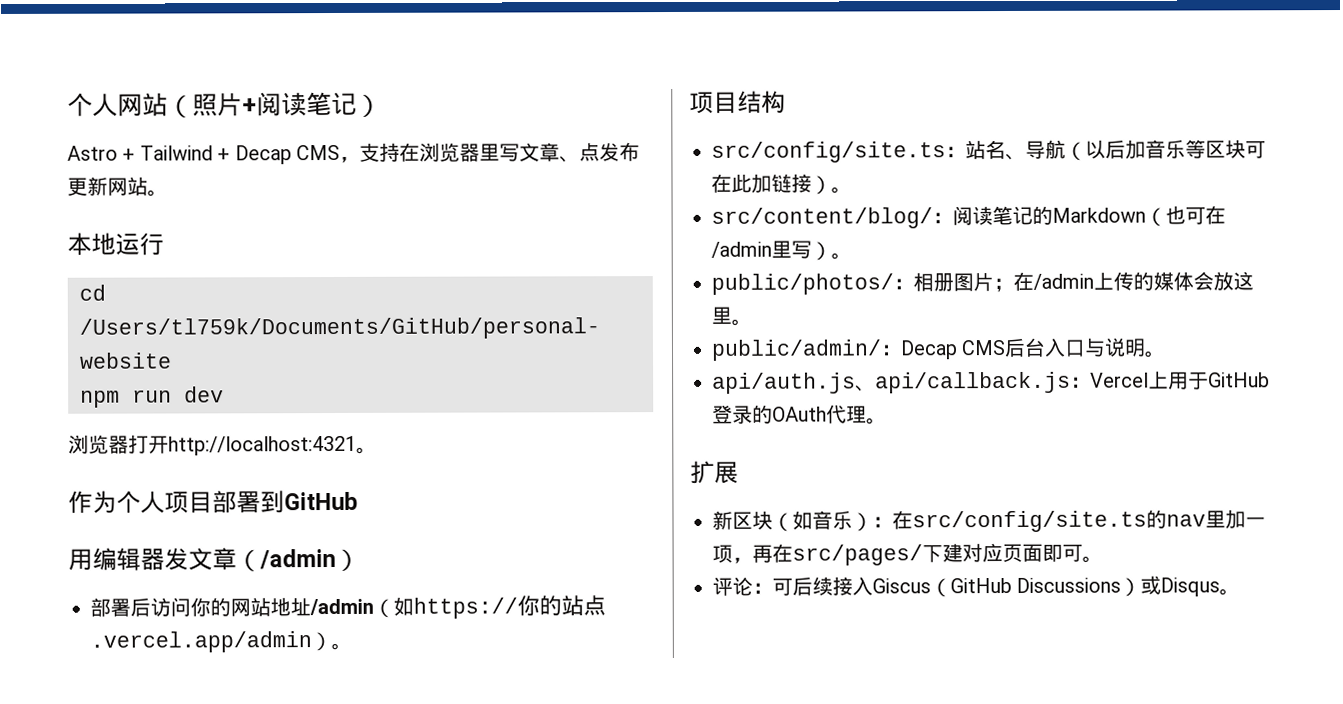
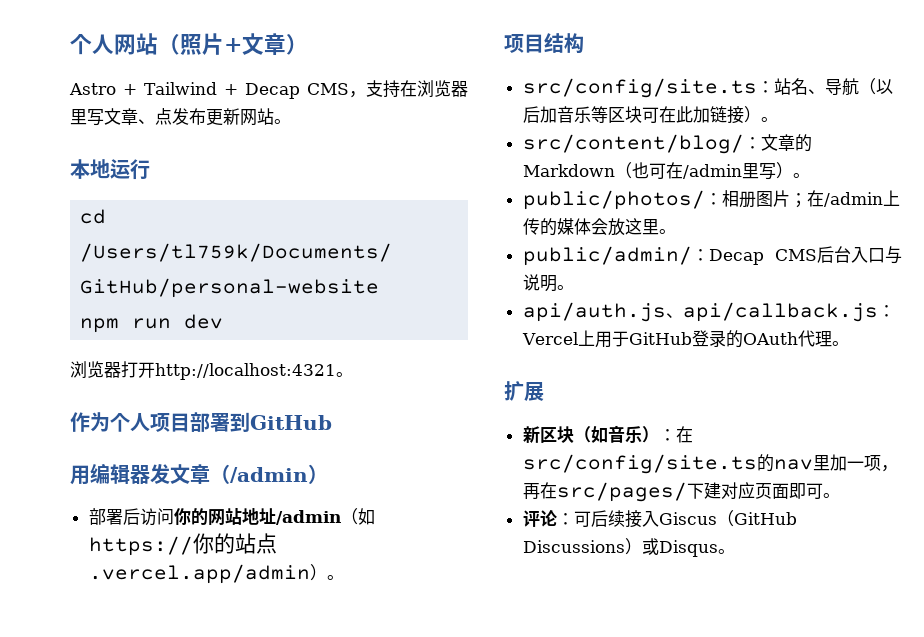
[256,91,357,117] 阅读笔记 -> [242,33,286,55] 文章
[952,205,1033,226] 阅读笔记 -> [760,134,795,151] 文章

